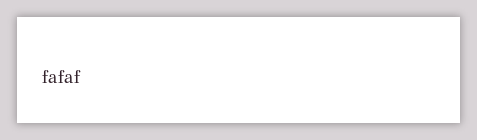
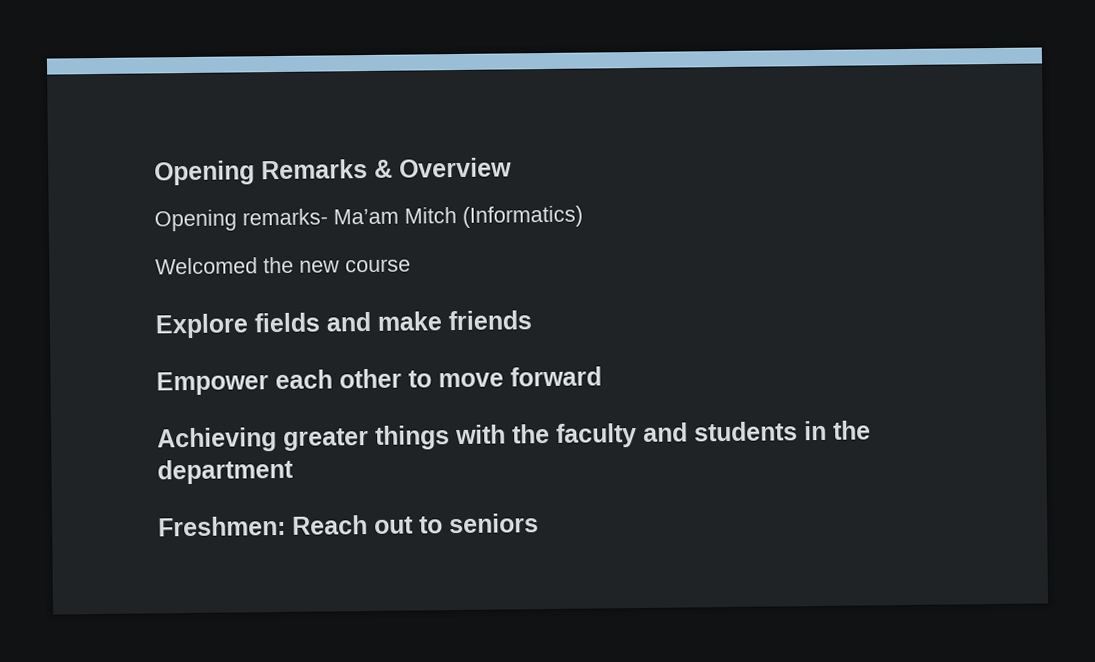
[42,70,81,83] fafaf -> [154,157,512,186] [154,205,583,232] [155,256,411,275] [155,310,532,339] [156,366,602,396] [157,420,871,453] [157,458,294,485] [158,513,539,537] Opening Remarks & Overview // Opening remarks- Ma’am Mitch (Informatics) // Welcomed the new course // Explore fields and make friends // Empower each other to move forward // Achieving greater things with the faculty and students in the department // Freshmen: Reach out to seniors

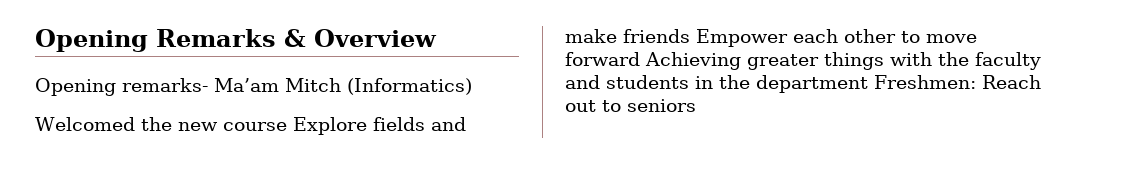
(411, 265) // -> (287, 126) none
(532, 320) // -> (690, 36) none
(602, 376) // -> (640, 59) none
(294, 471) // -> (868, 84) none

